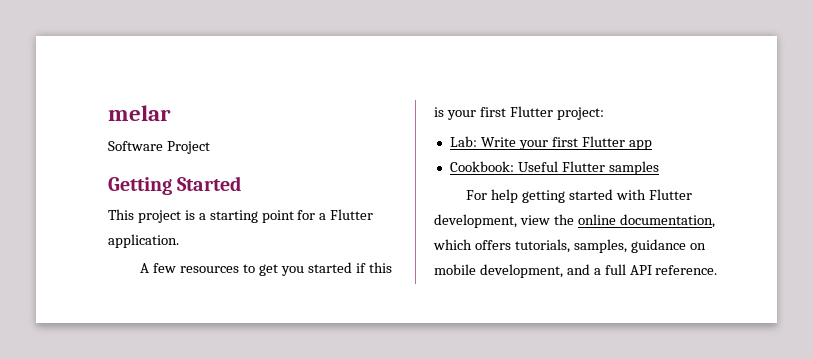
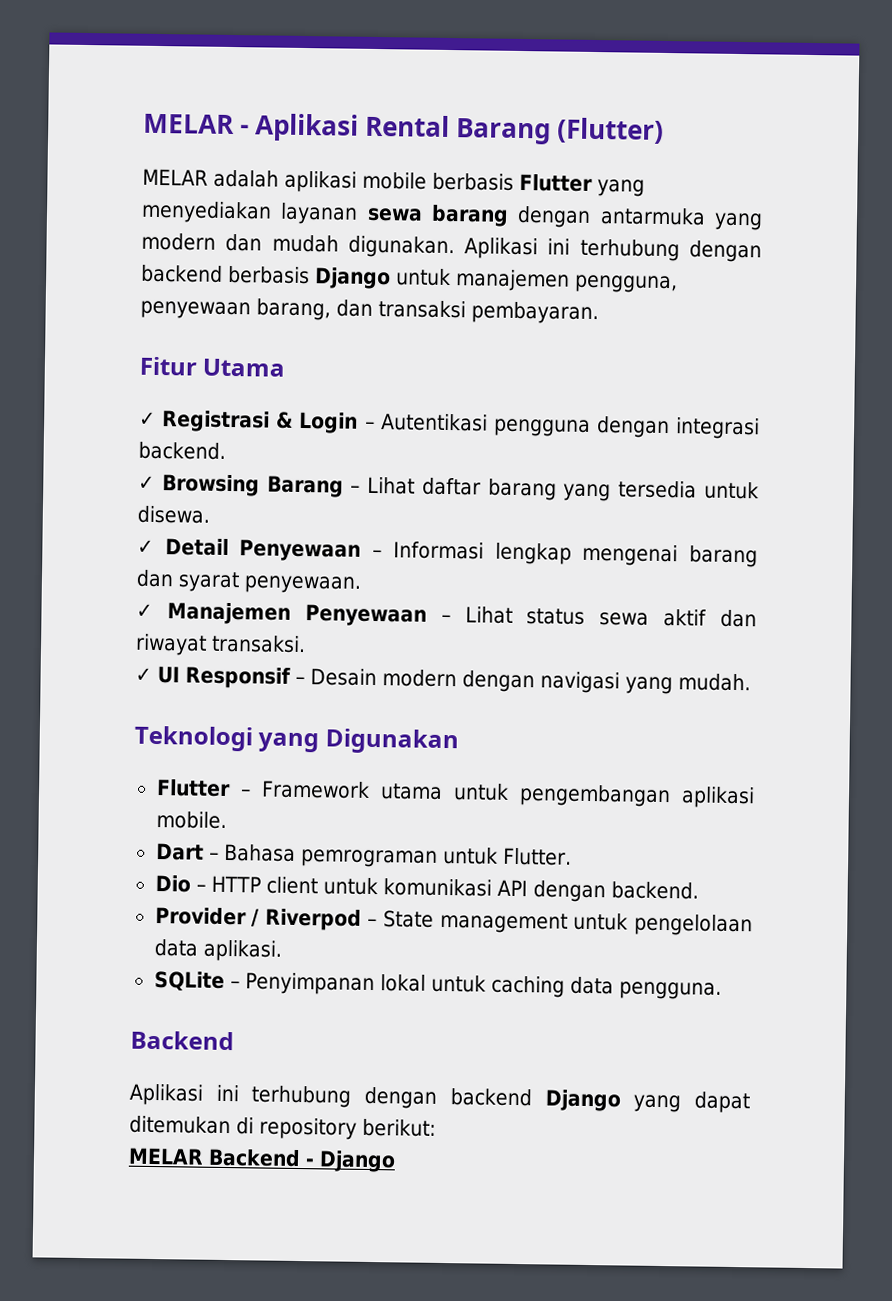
[108,105,171,121] [108,141,210,154] [108,176,242,195] [108,209,374,223] [108,234,179,248] [140,262,392,276] [434,106,604,120] [449,136,652,150] [449,161,659,175] [466,189,692,203] [434,214,715,228] [433,239,706,253] [434,264,718,278] melar // Software Project // Getting Started // This project is a starting point for a Flutter application. // A few resources to get you started if this is your first Flutter project: // Lab: Write your first Flutter app // Cookbook: Useful Flutter samples // For help getting started with Flutter development, view the online documentation, which offers tutorials, samples, guidance on mobile development, and a full API reference. -> [143,113,665,145] [142,168,645,197] [141,200,763,231] [141,232,762,263] [141,264,678,294] [140,298,599,325] [139,356,286,377] [139,410,760,440] [138,441,226,460] [138,474,759,502] [137,505,210,524] [137,538,758,568] [136,569,362,594] [136,602,757,628] [135,633,306,656] [135,666,751,695] [134,725,459,755] [155,779,756,809] [155,811,227,829] [155,843,572,868] [154,875,699,903] [154,907,753,937] [153,939,282,962] [153,970,722,1000] [130,1030,234,1051] [129,1083,750,1114] [129,1115,436,1140] [128,1147,396,1173] MELAR - Aplikasi Rental Barang (Flutter) // MELAR adalah aplikasi mobile berbasis Flutter yang menyediakan layanan sewa barang dengan antarmuka yang modern dan mudah digunakan. Aplikasi ini terhubung dengan backend berbasis Django untuk manajemen pengguna, penyewaan barang, dan transaksi pembayaran. // Fitur Utama // ✓ Registrasi & Login – Autentikasi pengguna dengan integrasi backend. // ✓ Browsing Barang – Lihat daftar barang yang tersedia untuk disewa. // ✓ Detail Penyewaan – Informasi lengkap mengenai barang dan syarat penyewaan. // ✓ Manajemen Penyewaan – Lihat status sewa aktif dan riwayat transaksi. // ✓ UI Responsif – Desain modern dengan navigasi yang mudah. // Teknologi yang Digunakan // Flutter – Framework utama untuk pengembangan aplikasi mobile. // Dart – Bahasa pemrograman untuk Flutter. // Dio – HTTP client untuk komunikasi API dengan backend. // Provider / Riverpod – State management untuk pengelolaan data aplikasi. // SQLite – Penyimpanan lokal untuk caching data pengguna. // Backend // Aplikasi ini terhubung dengan backend Django yang dapat ditemukan di repository berikut: // MELAR Backend - Django

